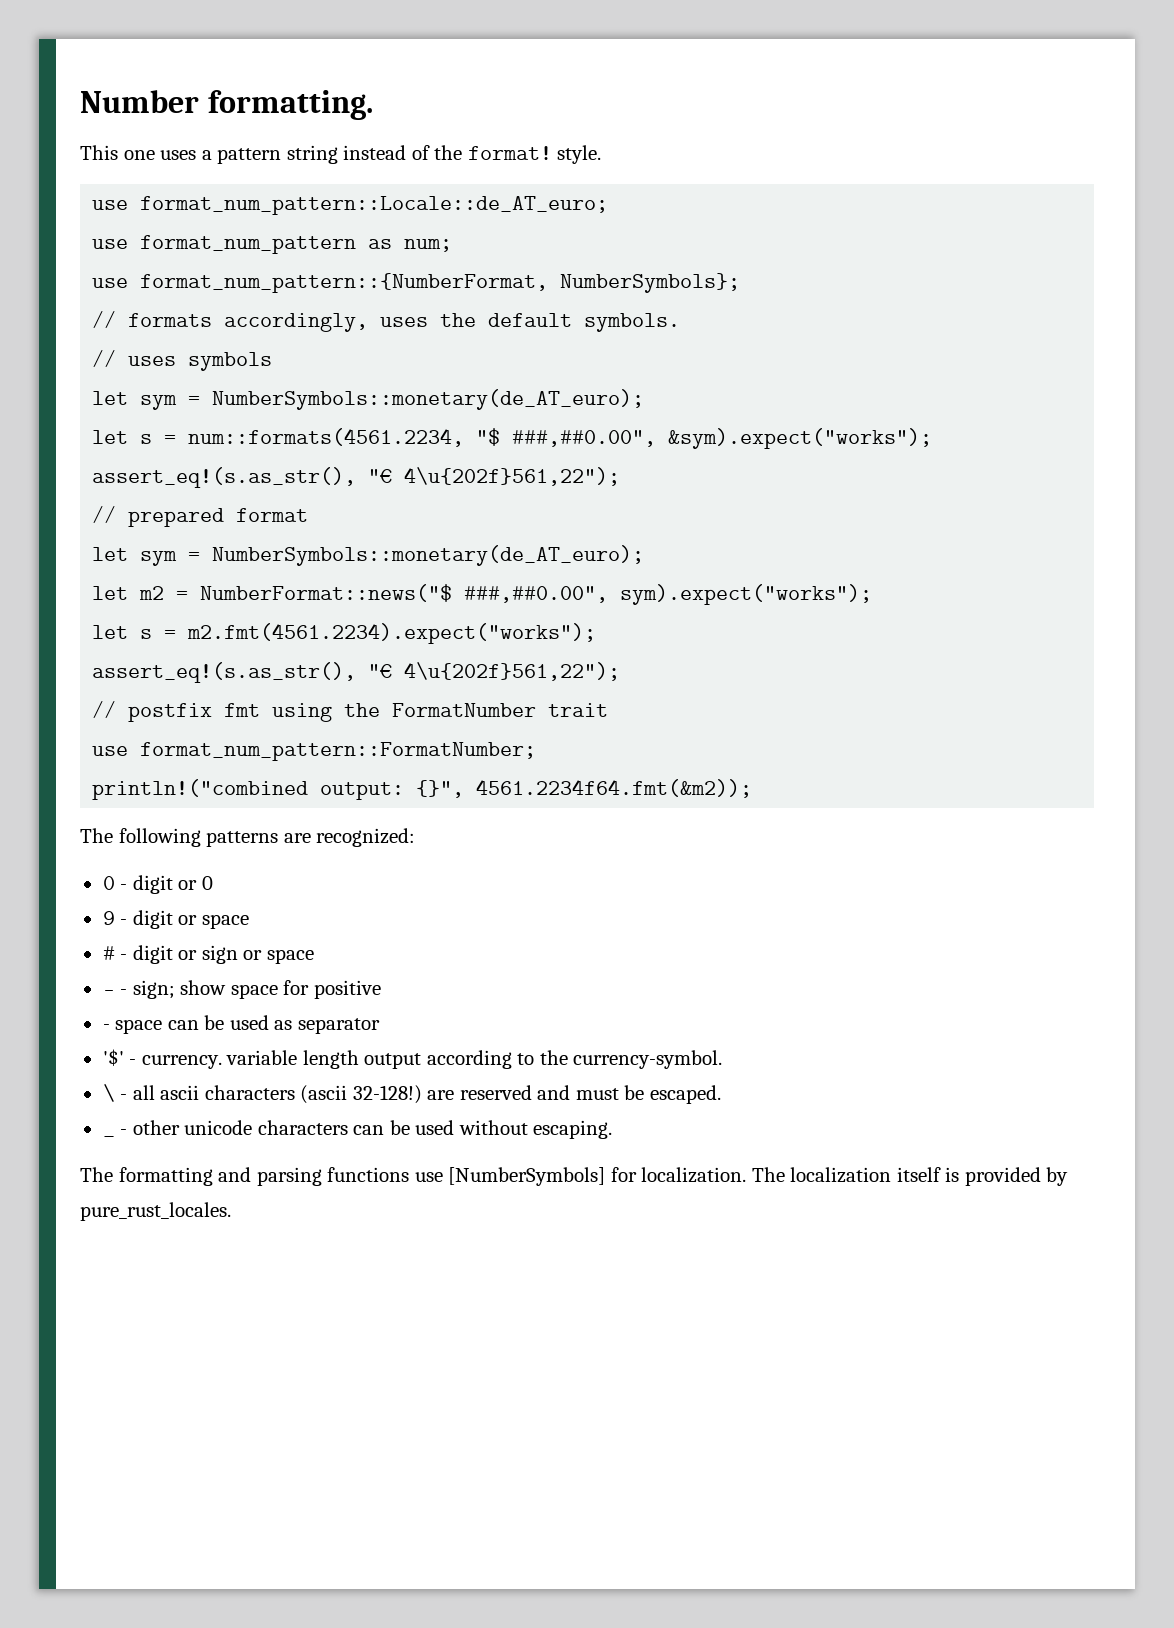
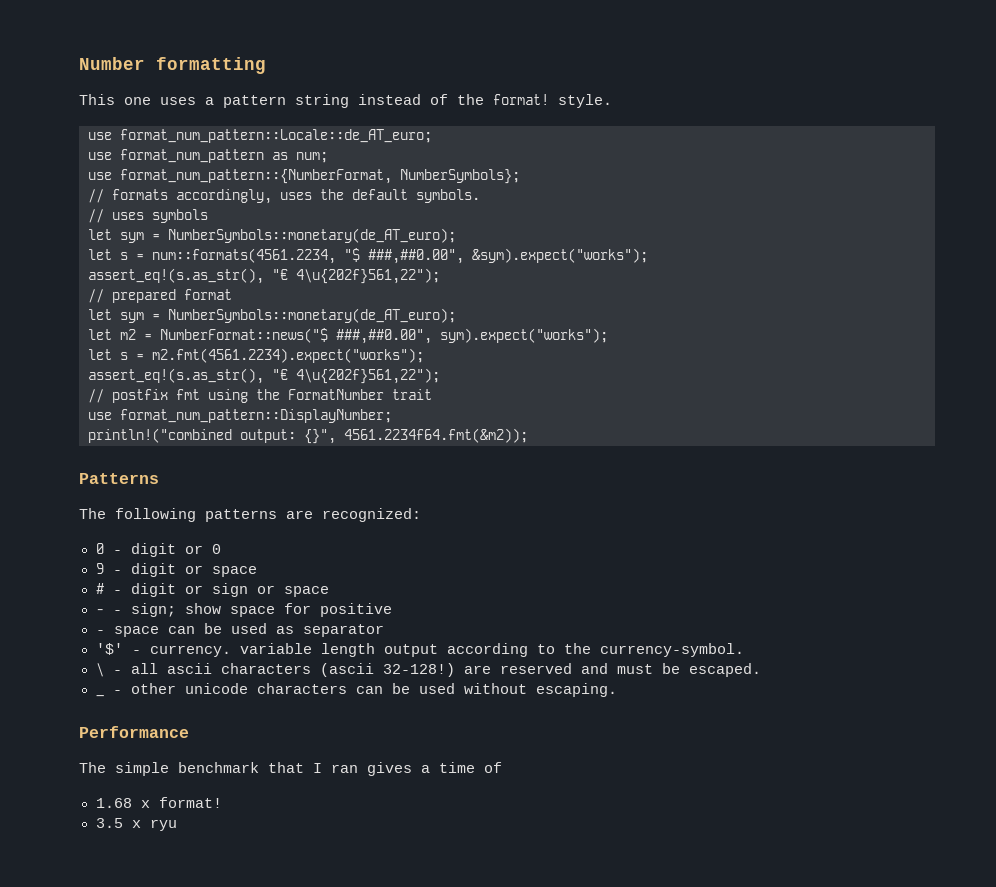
[207,90,373,120] formatting. -> [156,57,266,74] formatting
[140,742,537,761] format_num_pattern::FormatNumber; -> [120,409,392,423] format_num_pattern::DisplayNumber;
(753, 788) none -> [79,473,159,484] // Patterns
[80,1167,1069,1186] [80,1202,231,1221] // The formatting and parsing functions use [NumberSymbols] for localization. The localization itself is provided by pure_rust_locales. -> [79,726,189,738] [79,762,502,776] [95,797,222,808] [95,818,177,831] // Performance // The simple benchmark that I ran gives a time of // 1.68 x format! // 3.5 x ryu

